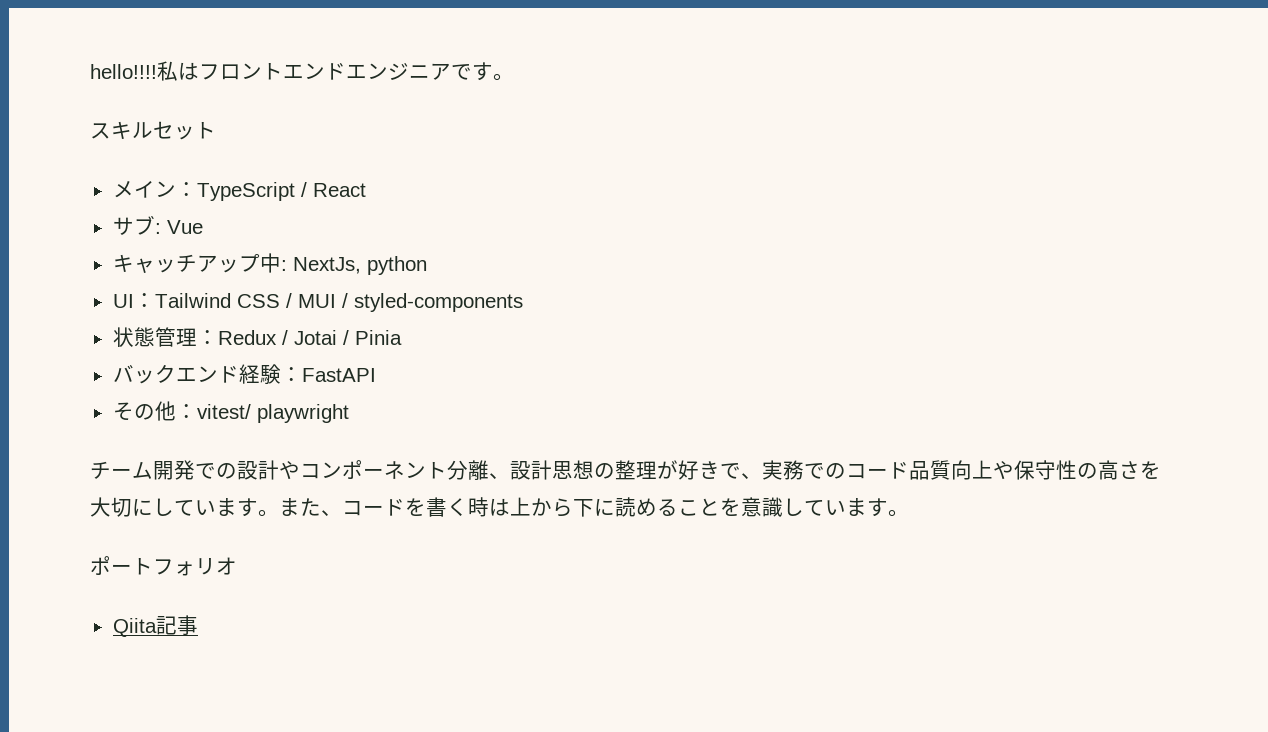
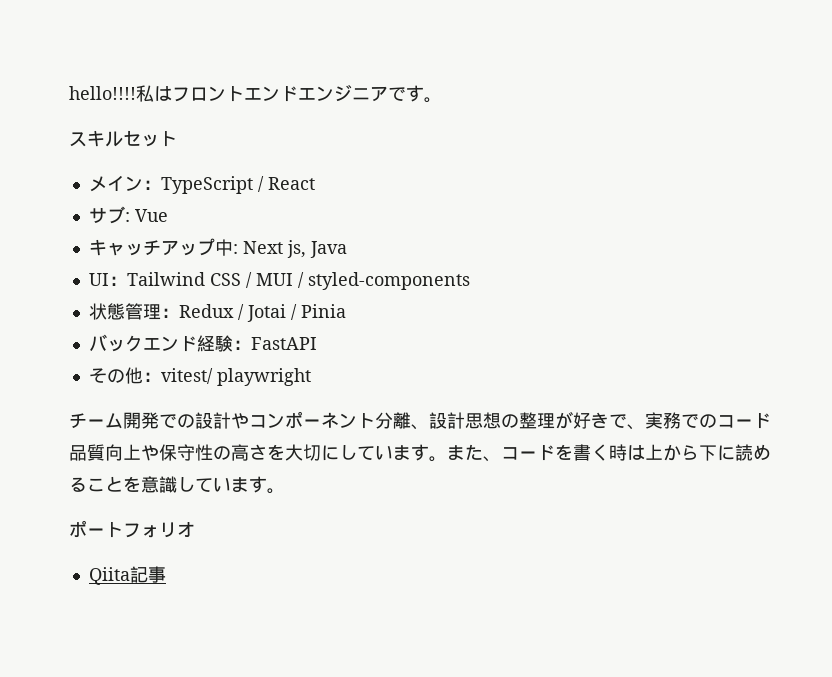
[292,256,427,275] NextJs, python -> [242,240,347,258] Next js, Java

